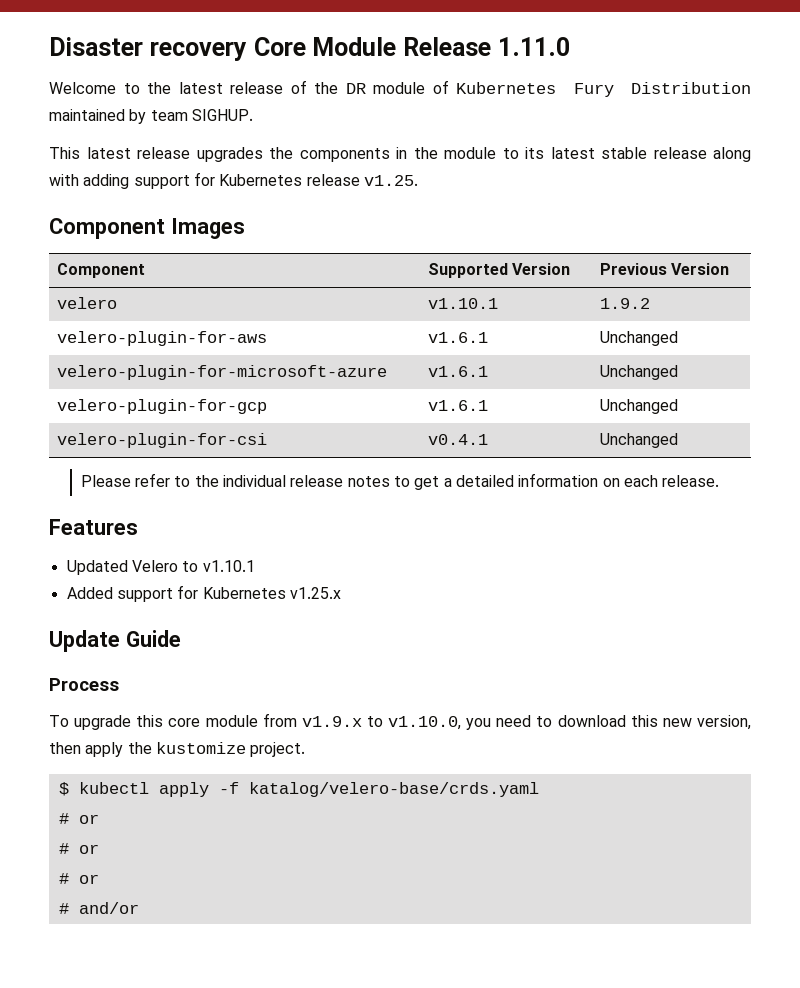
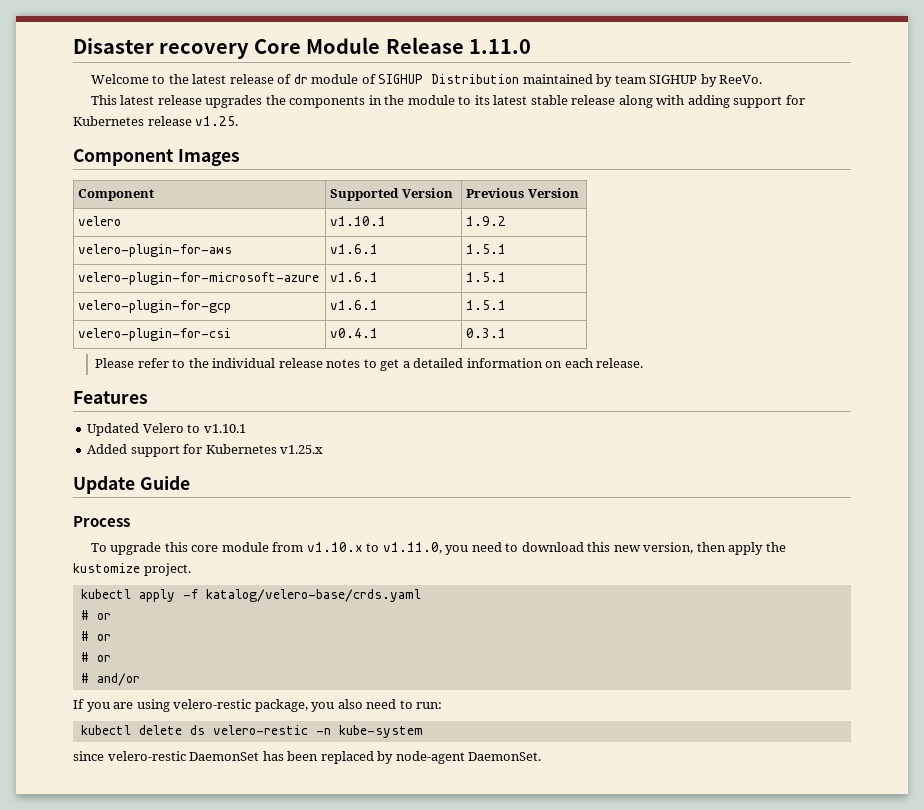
[314,80,614,97] the DR module of Kubernetes Fury -> [293,74,424,84] dr module of SIGHUP
[191,109,253,121] SIGHUP. -> [649,74,763,87] SIGHUP by ReeVo.
[599,331,678,346] Unchanged -> [466,244,507,254] 1.5.1
[599,365,678,380] Unchanged -> [466,272,507,282] 1.5.1
[599,399,678,414] Unchanged -> [466,300,507,310] 1.5.1
[599,433,678,448] Unchanged -> [466,328,507,338] 0.3.1
[301,716,462,730] v1.9.x to v1.10.0, -> [306,542,442,554] v1.10.x to v1.11.0,
[58,782,69,796] $ -> (191, 569) none
(139, 908) none -> [73,699,443,712] [80,725,423,738] [73,751,542,764] // If you are using velero-restic package, you also need to run: // kubectl delete ds velero-restic -n kube-system // since velero-restic DaemonSet has been replaced by node-agent DaemonSet.

